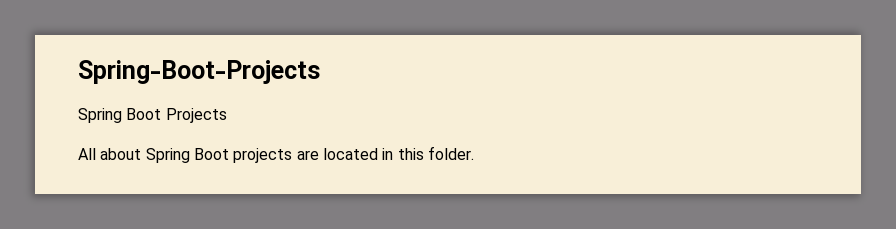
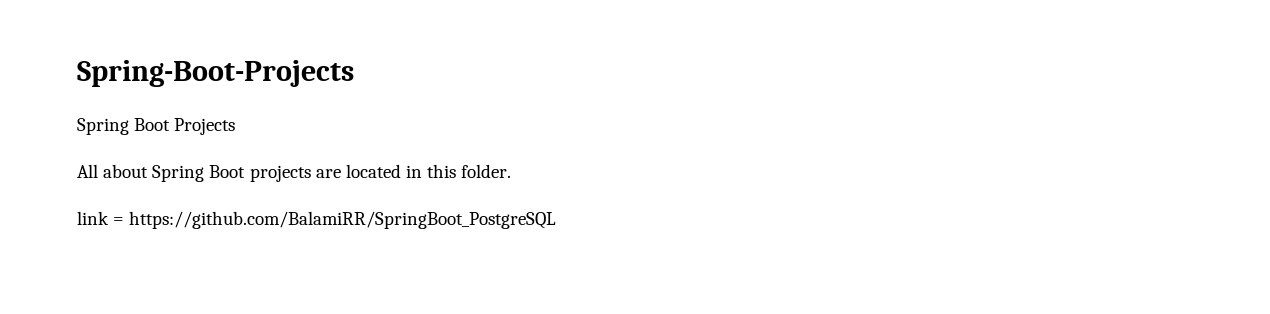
(474, 153) none -> [77,211,557,229] // link = https://github.com/BalamiRR/SpringBoot_PostgreSQL

